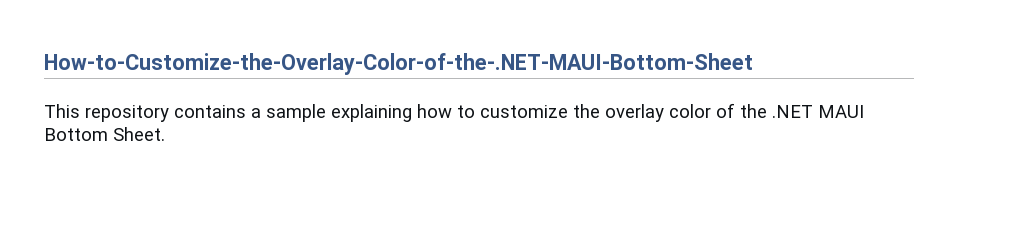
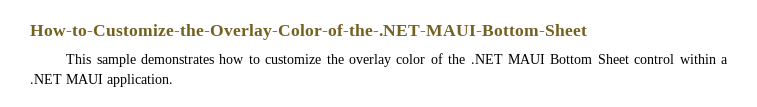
[85,104,412,122] repository contains a sample explaining -> [96,54,214,67] sample demonstrates
[113,127,165,141] Sheet. -> [597,54,729,64] [30,74,173,87] Sheet control within a .NET MAUI application.

